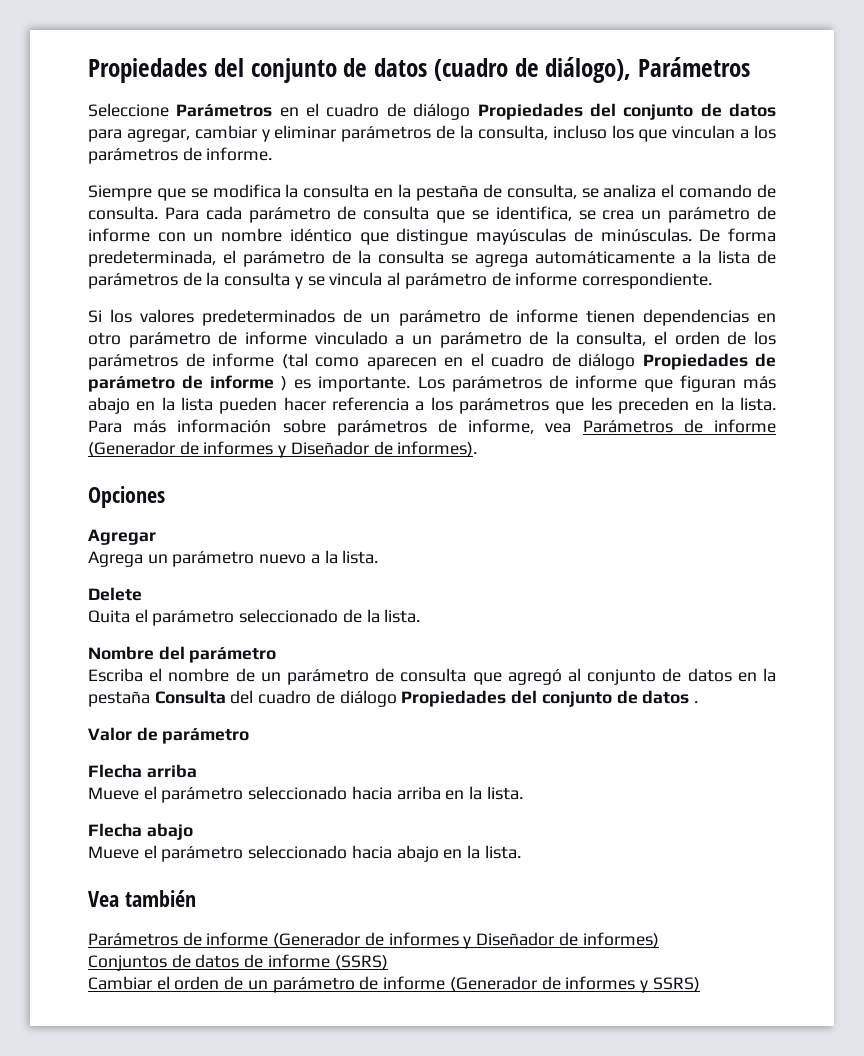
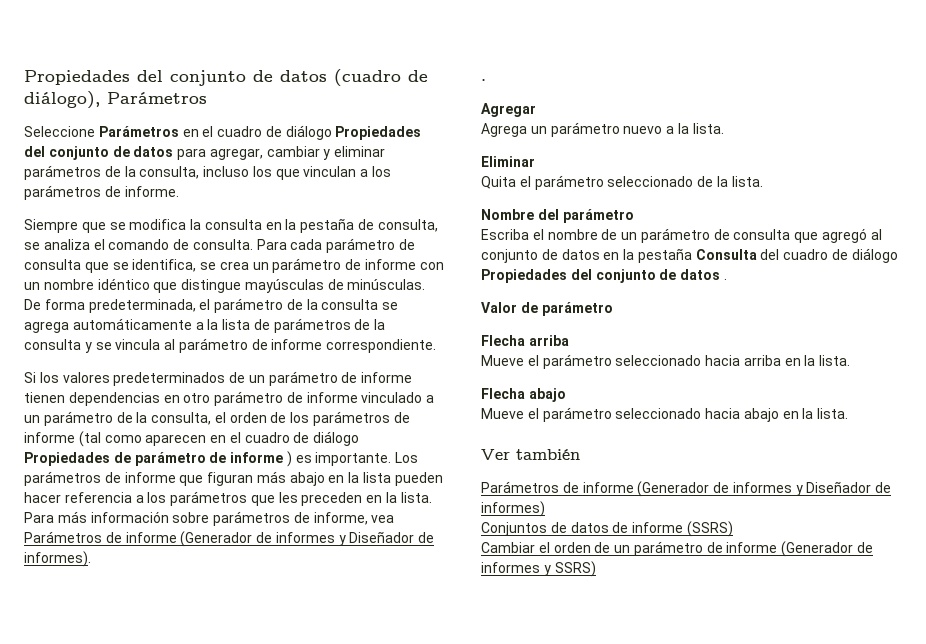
[88,486,165,508] Opciones -> [481,79,486,81] .
[88,587,142,601] Delete -> [481,156,535,167] Eliminar
[88,891,119,907] Vea -> [481,449,510,460] Ver

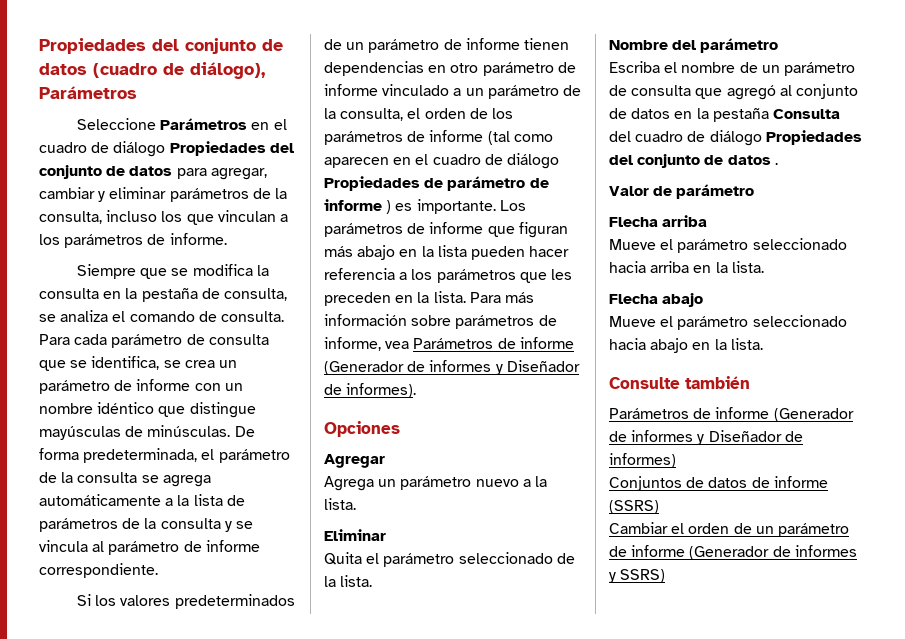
[481,79,486,81] . -> [324,421,400,437] Opciones
[481,449,510,460] Ver -> [609,377,680,389] Consulte

